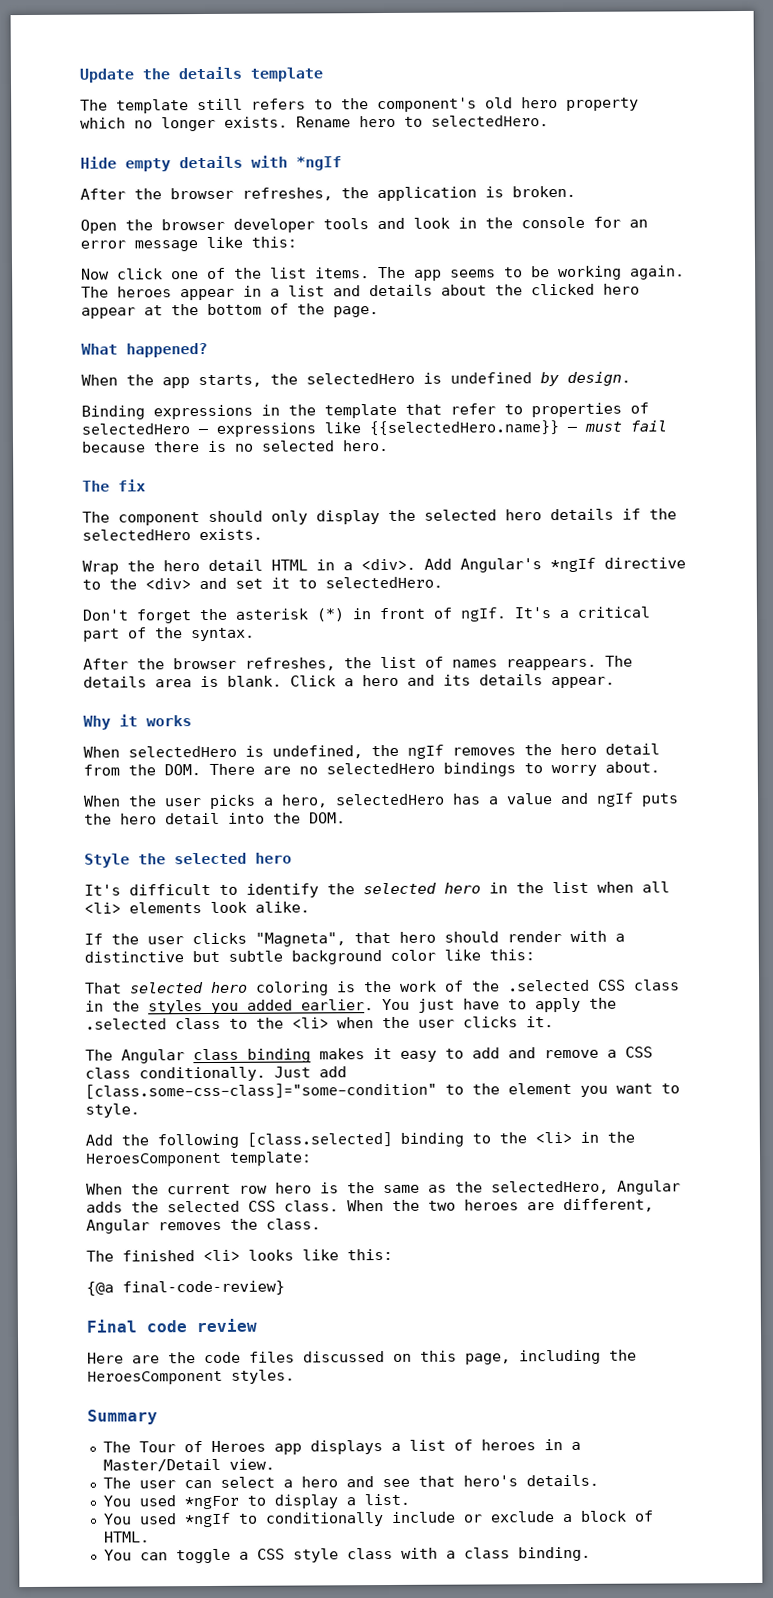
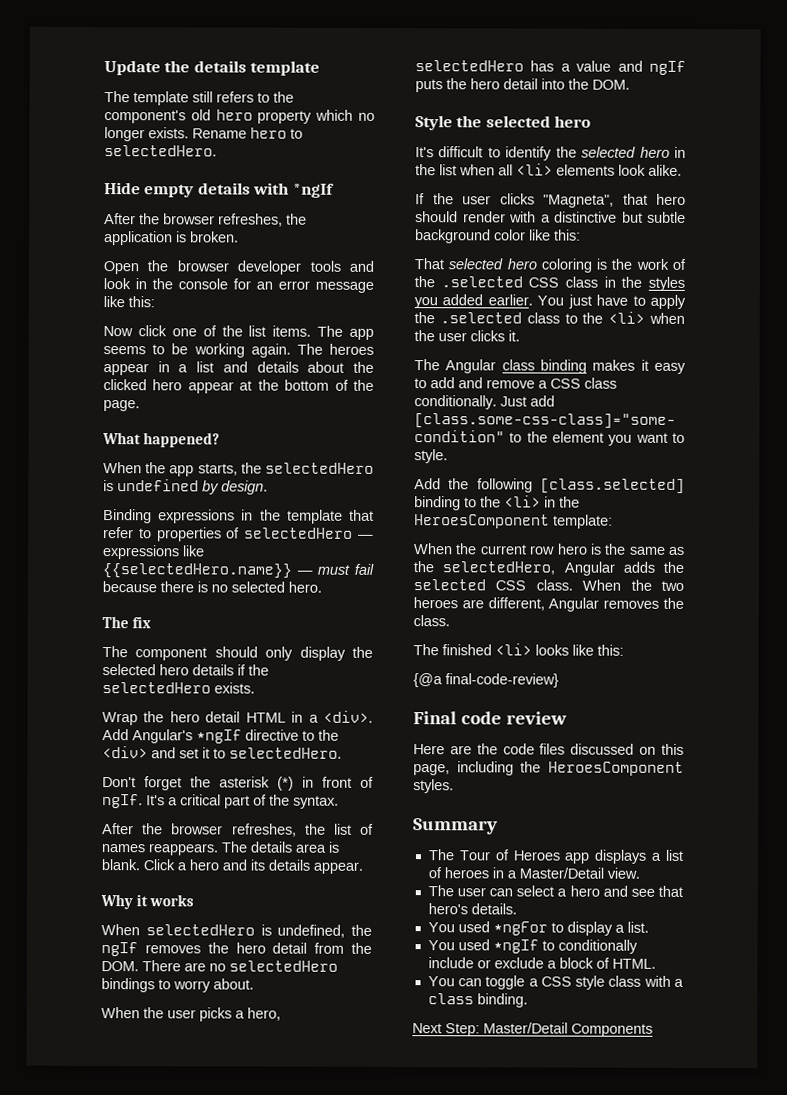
(591, 1554) none -> [412,1022,653,1037] // Next Step: Master/Detail Components

